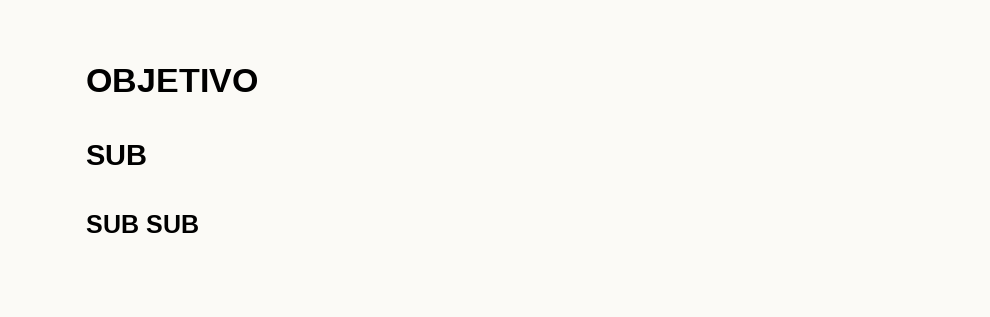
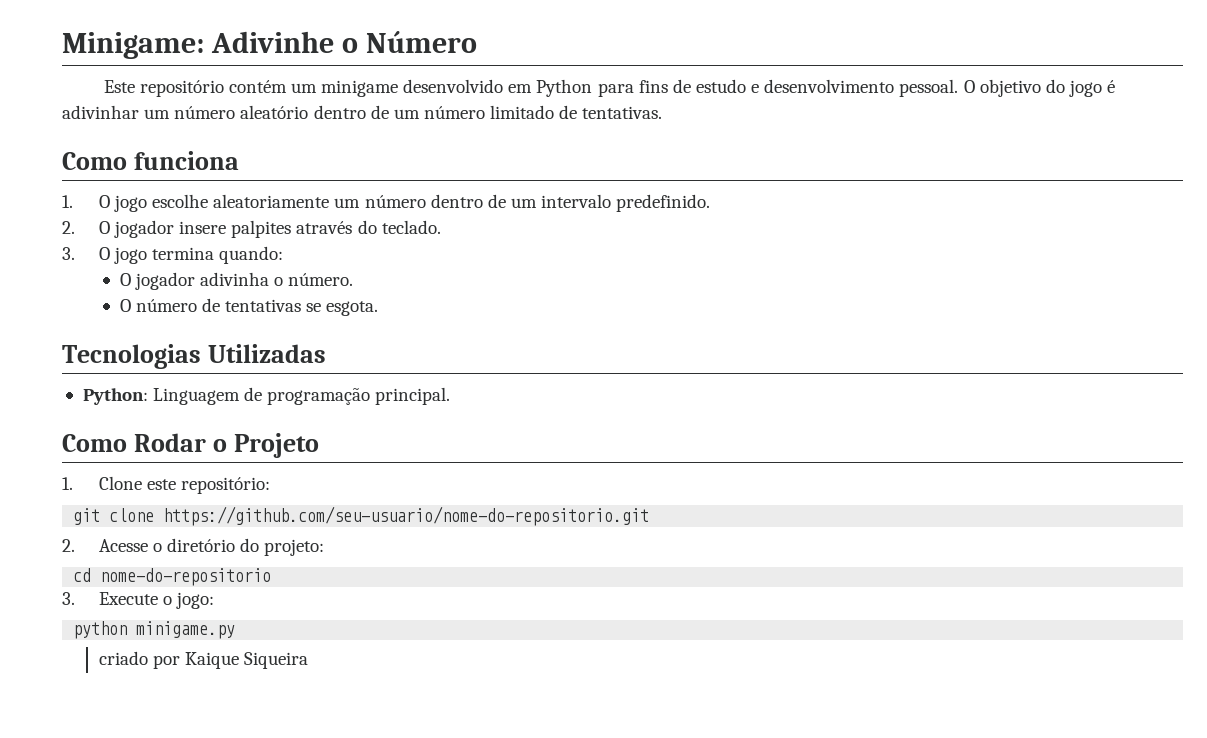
[86,69,258,92] [86,145,147,165] [86,215,199,233] OBJETIVO // SUB // SUB SUB -> [62,31,477,59] [103,79,1116,97] [62,105,663,119] [62,151,239,170] [62,194,711,212] [62,220,441,238] [62,246,284,264] [119,272,354,290] [119,298,379,316] [62,344,326,369] [82,387,451,405] [62,433,319,458] [62,476,271,494] [73,506,650,526] [62,538,325,556] [73,568,272,586] [62,592,215,609] [73,621,236,639] [98,651,309,669] Minigame: Adivinhe o Número // Este repositório contém um minigame desenvolvido em Python para fins de estudo e desenvolvimento pessoal. O objetivo do jogo é adivinhar um número aleatório dentro de um número limitado de tentativas. // Como funciona // 1. O jogo escolhe aleatoriamente um número dentro de um intervalo predefinido. // 2. O jogador insere palpites através do teclado. // 3. O jogo termina quando: // O jogador adivinha o número. // O número de tentativas se esgota. // Tecnologias Utilizadas // Python: Linguagem de programação principal. // Como Rodar o Projeto // 1. Clone este repositório: // git clone https://github.com/seu-usuario/nome-do-repositorio.git // 2. Acesse o diretório do projeto: // cd nome-do-repositorio // 3. Execute o jogo: // python minigame.py // criado por Kaique Siqueira

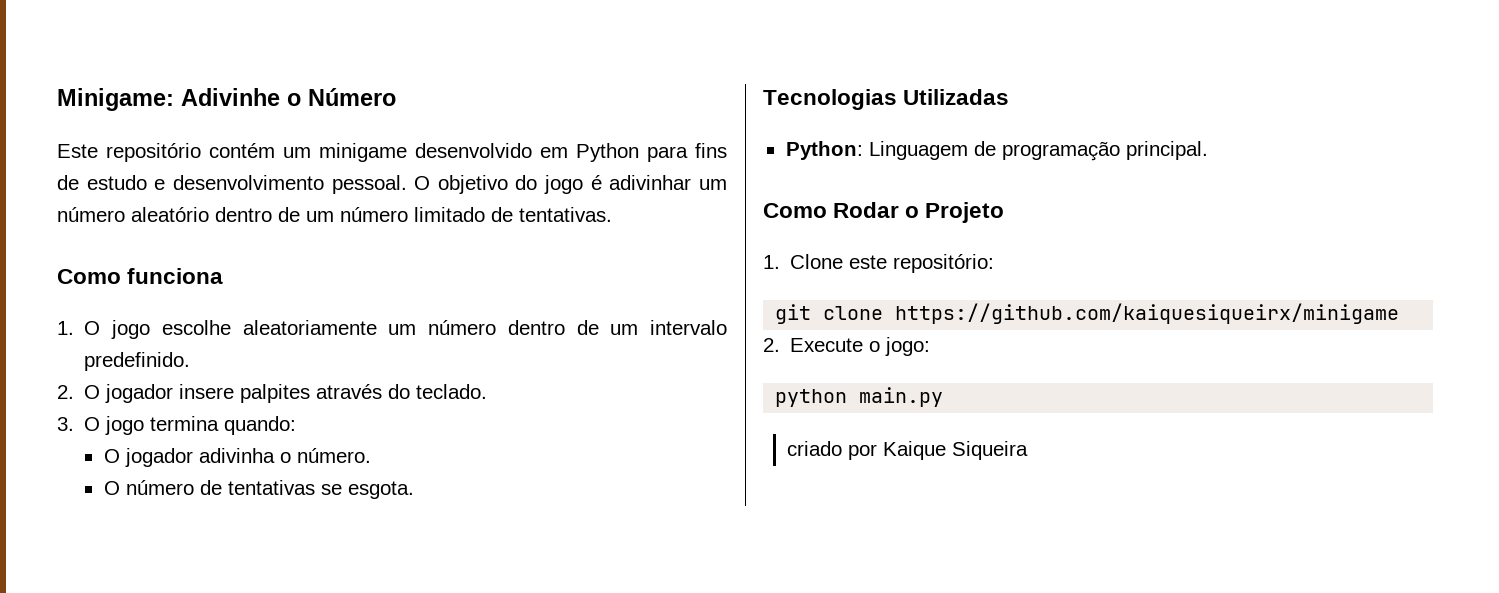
[163,506,650,526] [62,538,325,556] [73,568,272,586] [62,592,75,605] https://github.com/seu-usuario/nome-do-repositorio.git // 2. Acesse o diretório do projeto: // cd nome-do-repositorio // 3. -> [895,303,1400,324] [763,338,780,352] https://github.com/kaiquesiqueirx/minigame // 2.
[136,621,236,639] minigame.py -> [859,387,944,407] main.py

